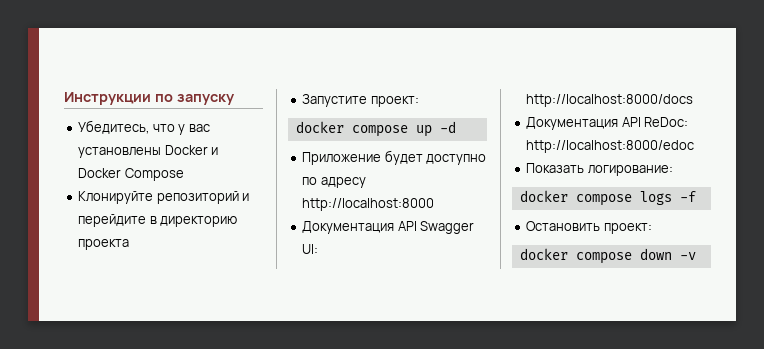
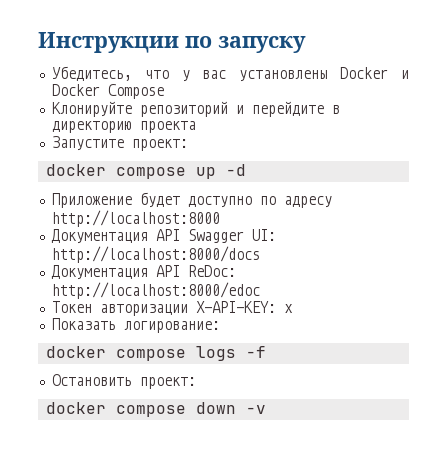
(695, 146) none -> [51,301,293,316] // Токен авторизации X-API-KEY: x

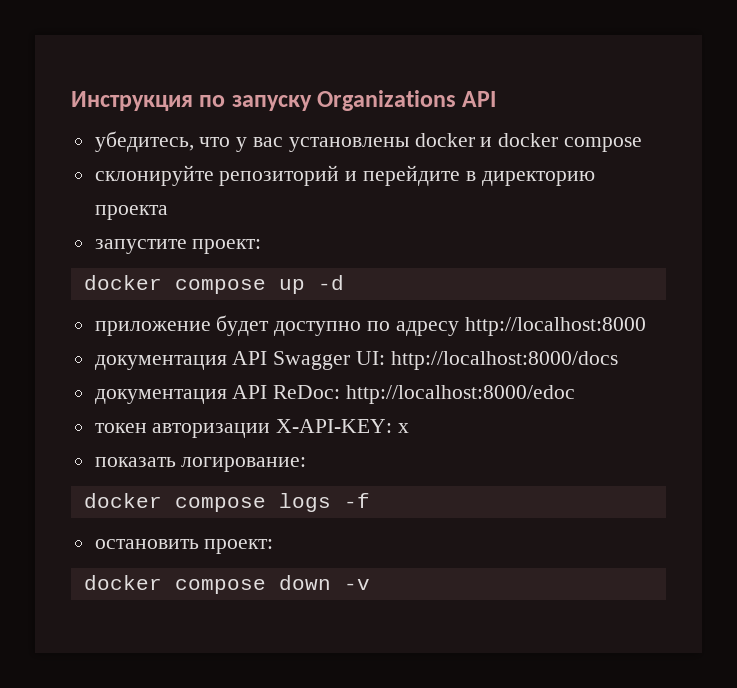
[38,32,179,53] Инструкции -> [71,91,193,111] Инструкция
[51,66,132,81] // Убедитесь, -> [317,90,497,111] [94,131,194,152] Organizations API // убедитесь,
[340,67,409,79] [51,84,164,99] [51,101,132,117] Docker и Docker Compose // Клонируйте -> [414,133,643,152] [94,165,214,186] docker и docker compose // склонируйте
[51,136,124,151] Запустите -> [94,239,187,254] запустите
[51,193,132,208] Приложение -> [94,321,211,336] приложение
[50,229,148,244] Документация -> [94,355,227,370] документация
[50,265,148,280] Документация -> [94,389,227,404] документация
[51,301,92,313] Токен -> [94,423,147,433] токен
[51,318,116,330] Показать -> [94,457,176,467] показать
[51,374,132,386] Остановить -> [94,539,199,549] остановить

